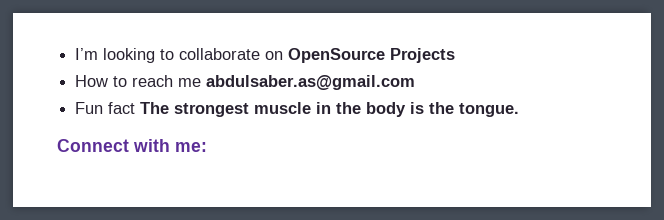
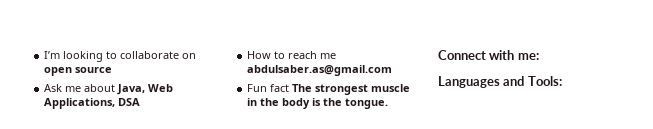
[288,48,456,63] OpenSource Projects -> [44,67,113,76] [44,84,174,95] [44,98,141,109] open source // Ask me about Java, Web Applications, DSA
(207, 147) none -> [438,76,562,88] // Languages and Tools:

